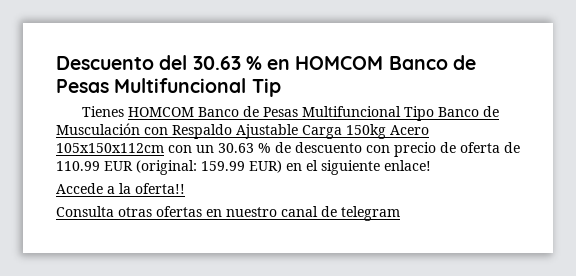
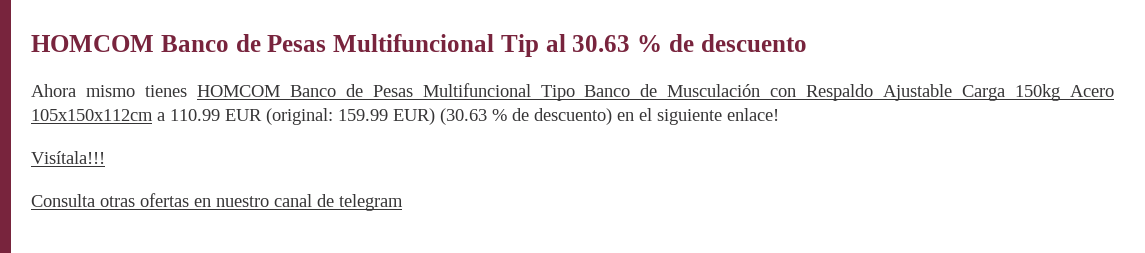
[56,55,291,70] Descuento del 30.63 % en -> (31, 43) none
[81,106,124,117] // Tienes -> [545,34,807,52] [31,84,187,97] al 30.63 % de descuento // Ahora mismo tienes
[168,142,520,157] con un 30.63 % de descuento con precio de oferta de -> [157,112,165,121] a
(282, 166) none -> [440,108,612,125] (30.63 % de descuento)
[56,183,185,194] Accede a la oferta!! -> [31,151,105,164] Visítala!!!

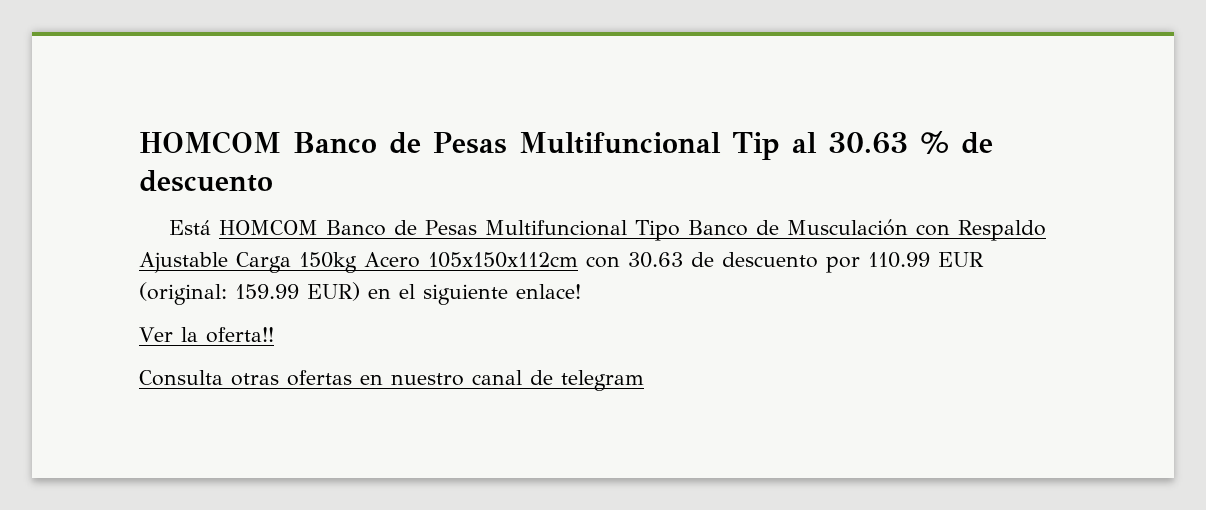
[31,84,187,97] Ahora mismo tienes -> [169,220,212,235] Está
[157,112,165,121] a -> [586,252,860,273] con 30.63 de descuento por
[440,108,612,125] (30.63 % de descuento) -> (360, 291) none
[31,151,105,164] Visítala!!! -> [139,327,274,343] Ver la oferta!!

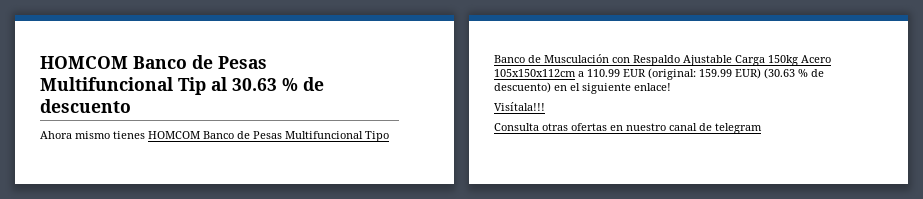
[169,220,212,235] Está -> [40,131,145,139] Ahora mismo tienes
[586,252,860,273] con 30.63 de descuento por -> [578,71,584,77] a
(360, 291) none -> [764,68,824,79] [494,82,551,93] (30.63 % de descuento)
[139,327,274,343] Ver la oferta!! -> [494,102,545,111] Visítala!!!

